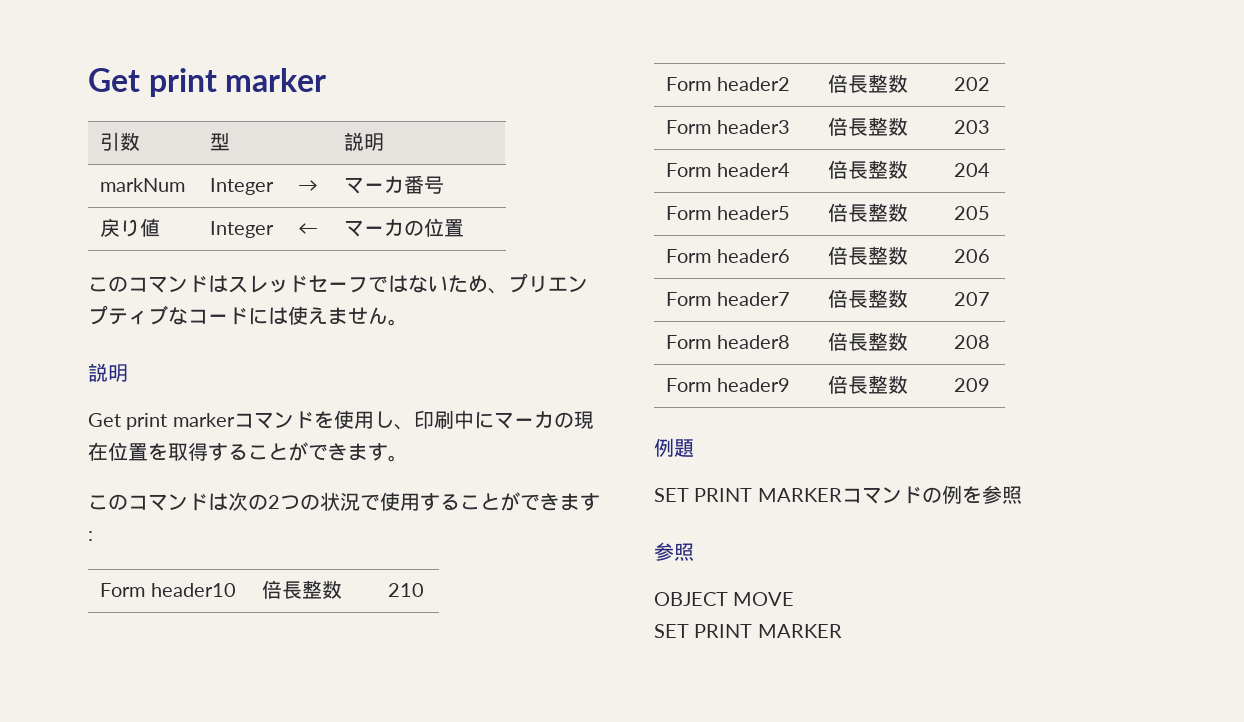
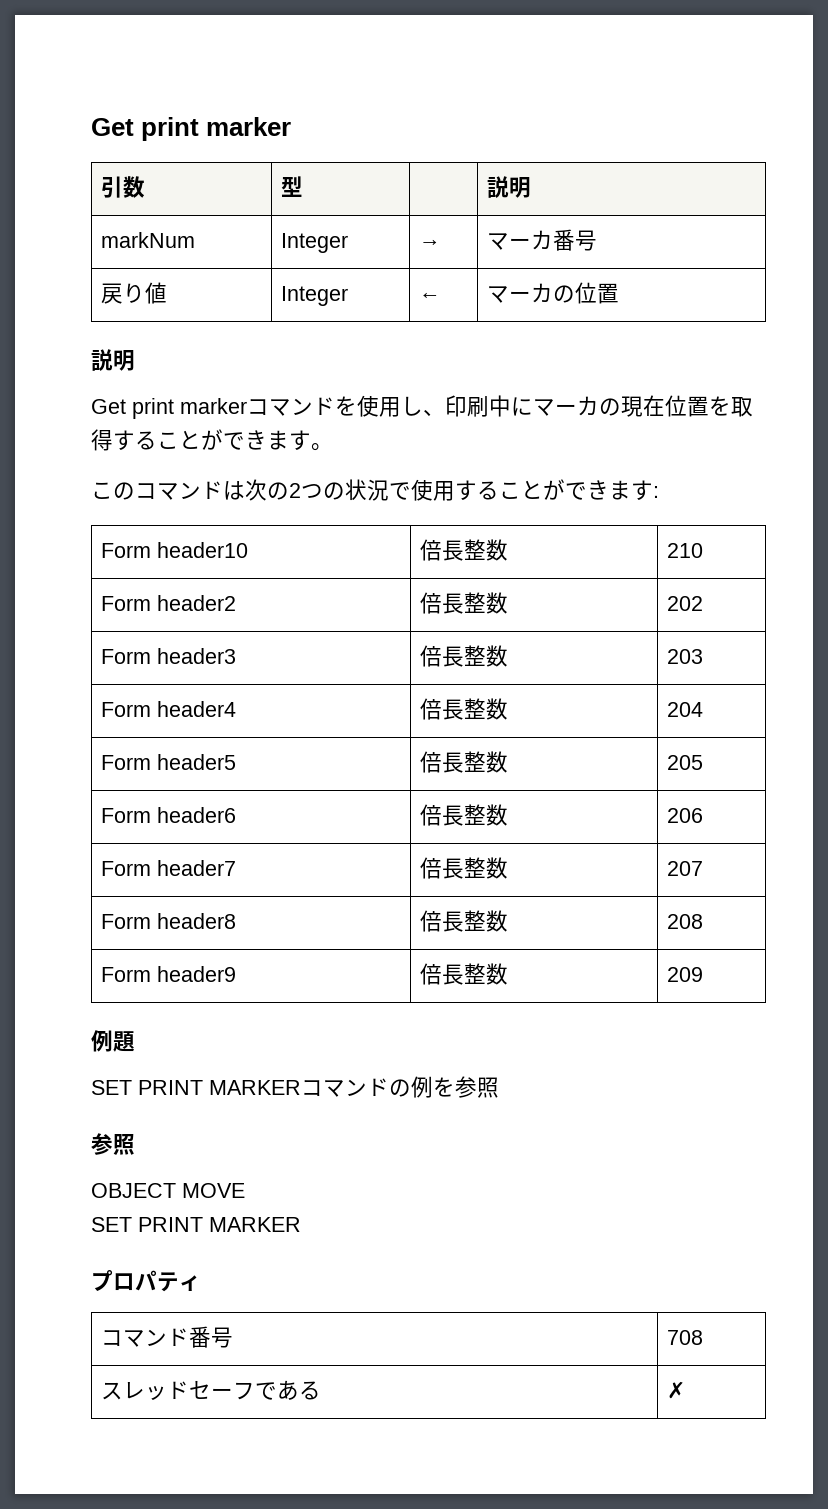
[88,273,588,294] [88,305,408,326] // このコマンドはスレッドセーフではないため、プリエンプティブなコードには使えません。 -> (619, 293) none
(842, 631) none -> [91,1270,201,1292] [100,1326,233,1348] [666,1330,703,1345] [100,1380,321,1400] [666,1381,685,1399] // プロパティ // コマンド番号 | 708 // スレッドセーフである | ✗

